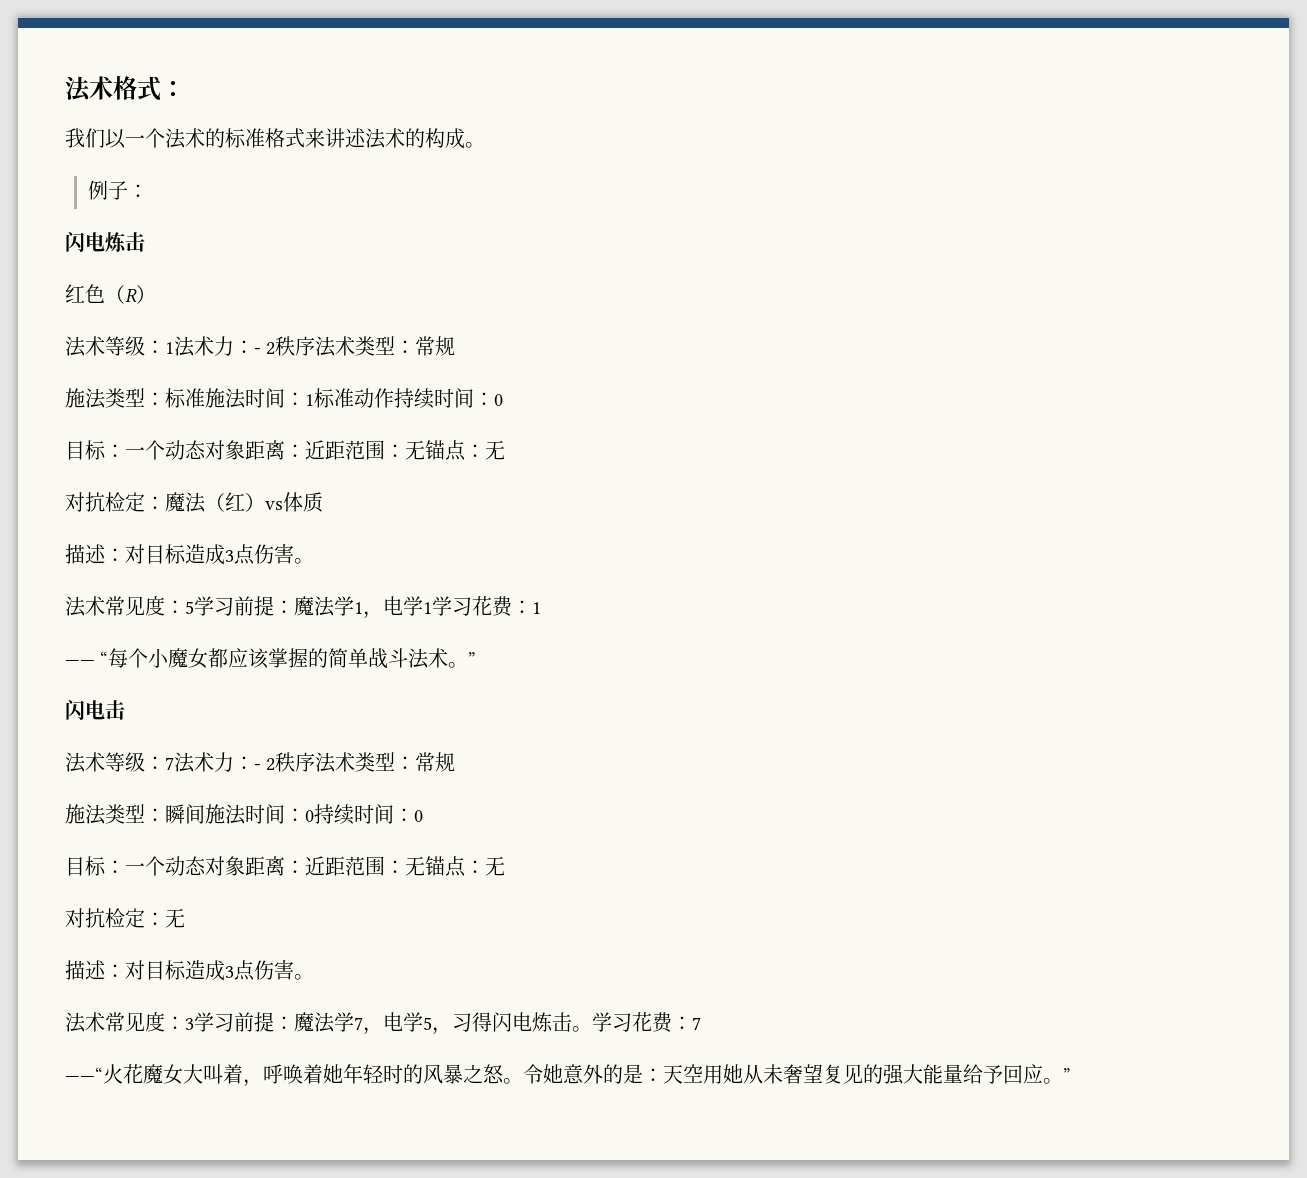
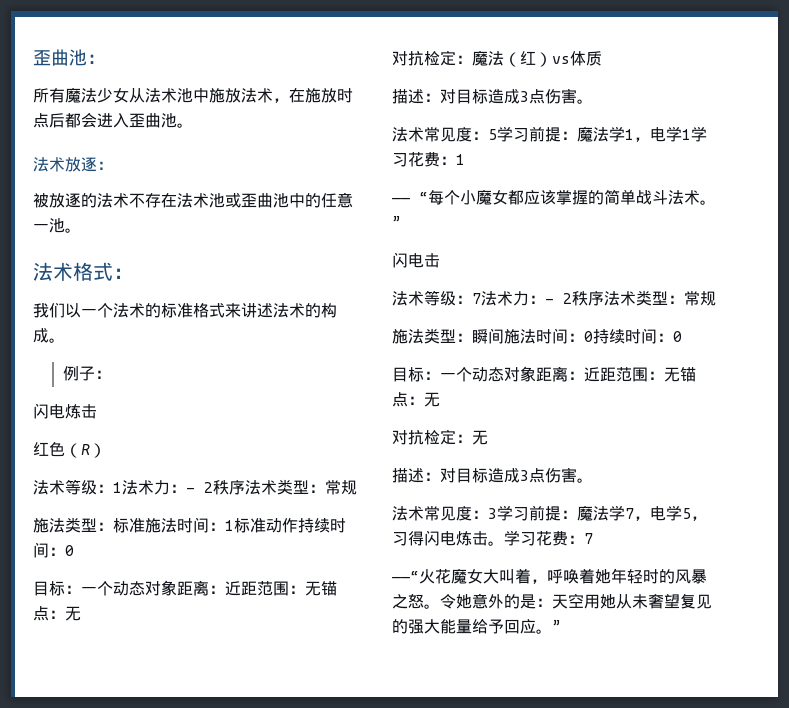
(65, 89) none -> [33,49,105,66] [33,87,353,103] [33,112,193,128] [33,157,113,172] [33,192,353,208] [33,218,81,233] 歪曲池： // 所有魔法少女从法术池中施放法术，在施放时点后都会进入歪曲池。 // 法术放逐： // 被放逐的法术不存在法术池或歪曲池中的任意一池。 //

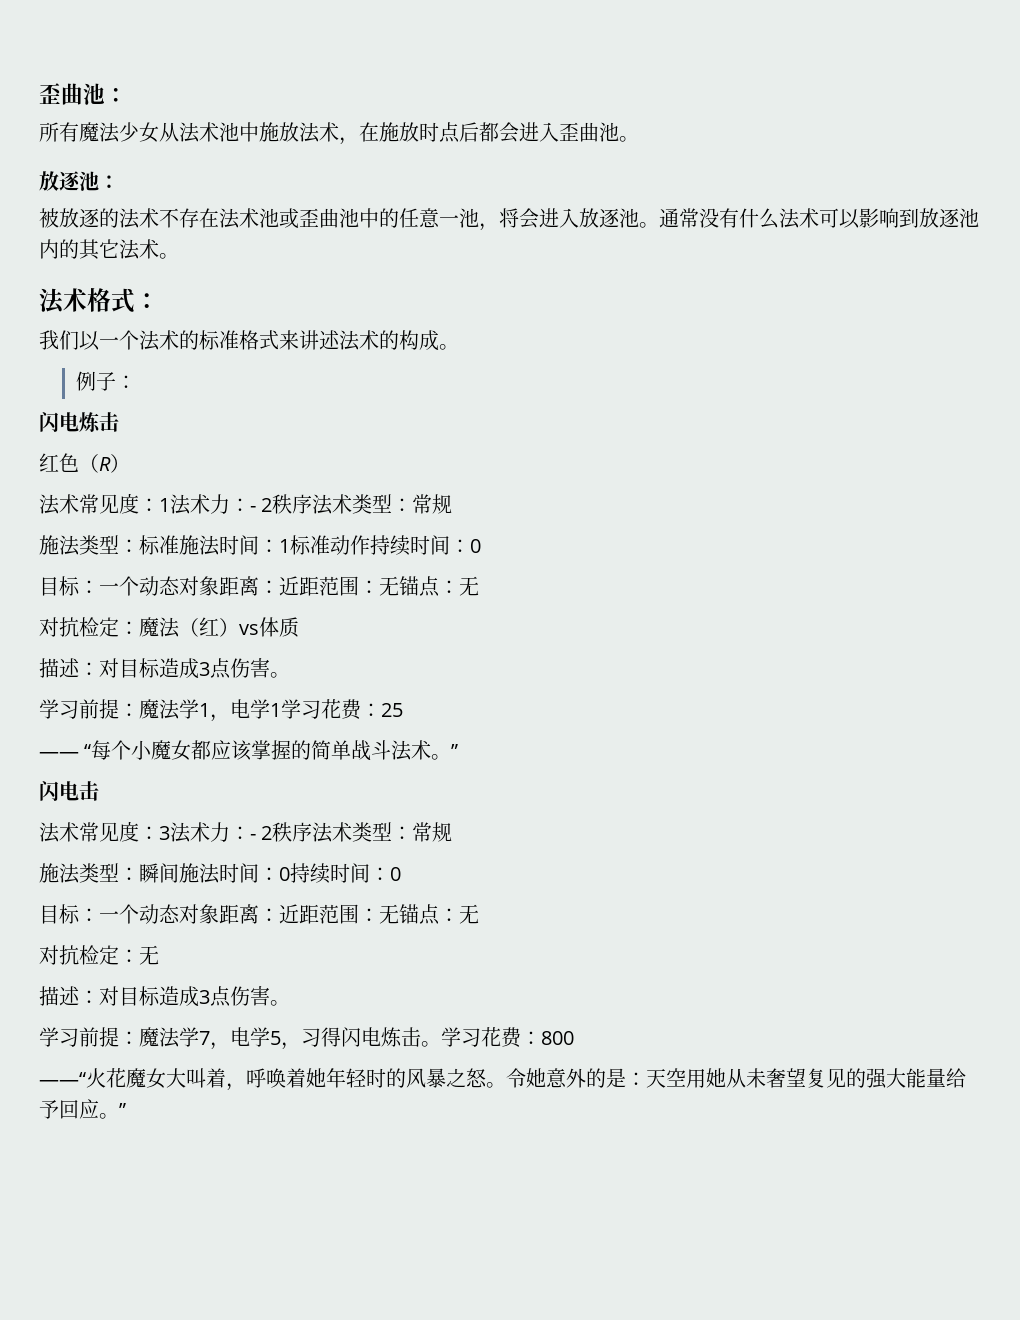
[33,157,97,172] 法术放逐 -> [39,171,99,191] 放逐池
(65, 225) none -> [479,208,979,231] [39,239,159,260] ，将会进入放逐池。通常没有什么法术可以影响到放逐池内的其它法术
[65,479,97,495] 等级 -> [79,493,139,514] 常见度
[392,127,497,142] 法术常见度：5 -> (290, 675) none
[456,154,465,165] 1 -> [381,703,403,717] 25
[424,290,481,306] 等级：7 -> [79,821,170,842] 常见度：3
[392,506,497,521] 法术常见度：3 -> (290, 1003) none
[584,533,593,544] 7 -> [541,1031,574,1045] 800

